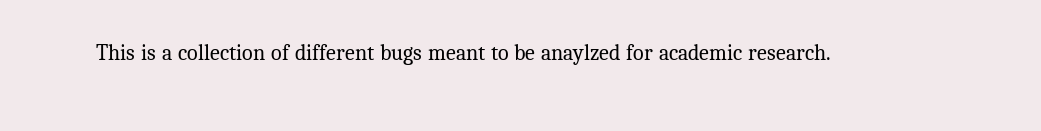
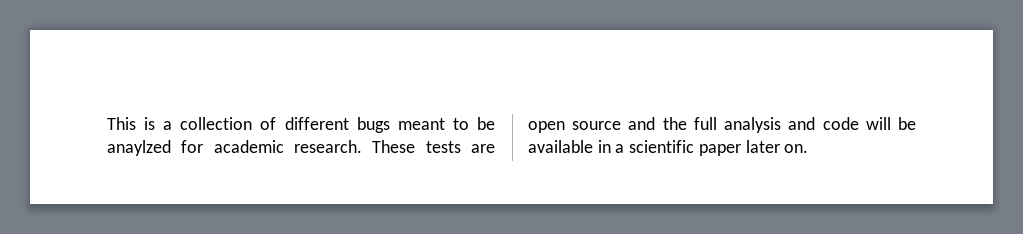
(832, 52) none -> [372,140,495,153] [528,117,916,133] [528,140,809,156] These tests are open source and the full analysis and code will be available in a scientific paper later on.

